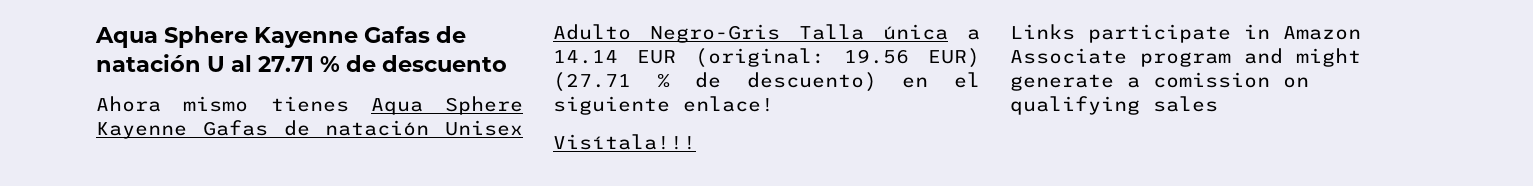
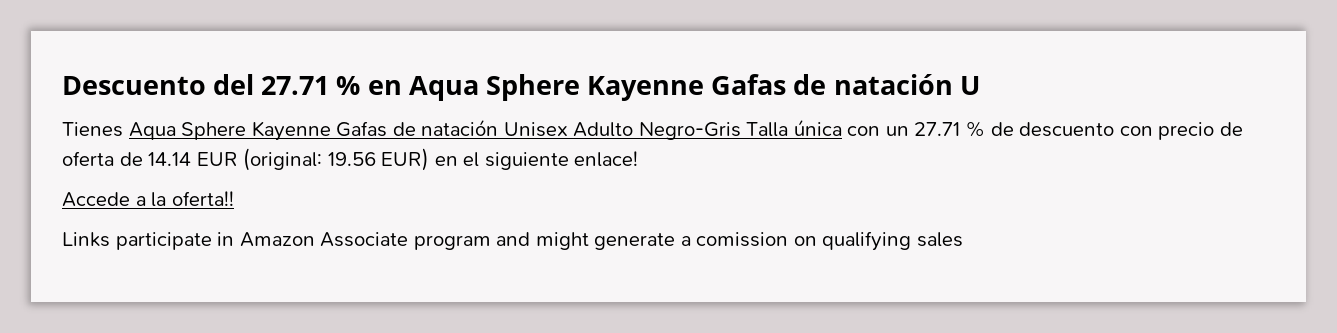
(95, 37) none -> [62,74,402,95] Descuento del 27.71 % en
[231,55,508,72] [96,96,349,112] al 27.71 % de descuento // Ahora mismo tienes -> [62,122,123,137] // Tienes
[967,29,980,40] a -> [847,121,1243,140] [62,151,143,166] con un 27.71 % de descuento con precio de oferta de
[553,72,877,92] (27.71 % de descuento) -> (430, 159) none
[553,134,696,150] Visítala!!! -> [62,191,234,207] Accede a la oferta!!

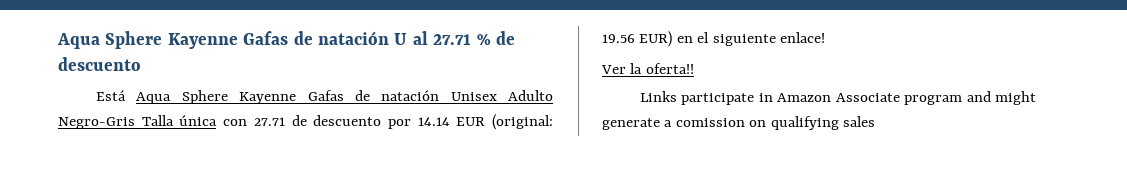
[62,74,402,95] Descuento del 27.71 % en -> (57, 41) none
[62,122,123,137] // Tienes -> [412,31,515,45] [58,57,141,71] [96,90,127,101] al 27.71 % de descuento // Está
[885,121,1243,140] [62,151,143,166] un 27.71 % de descuento con precio de oferta de -> [253,115,411,129] 27.71 de descuento por
[62,192,146,207] Accede a -> [601,65,626,74] Ver

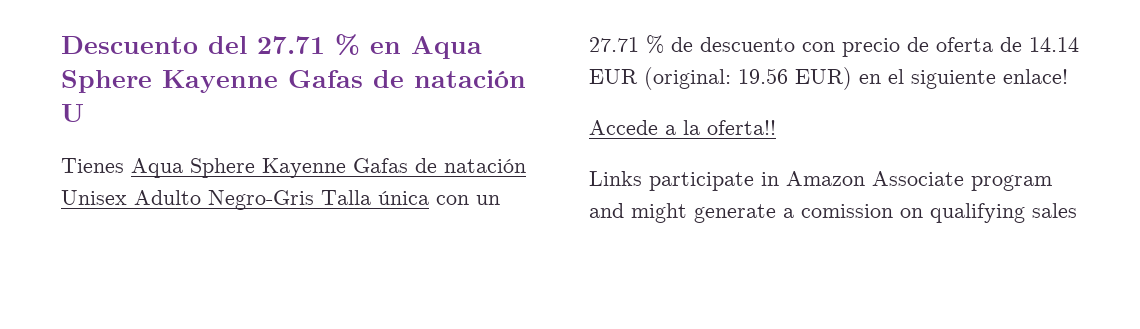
(57, 41) none -> [61,34,401,56] Descuento del 27.71 % en
[412,31,515,45] [58,57,141,71] [96,90,127,101] al 27.71 % de descuento // Está -> [61,158,124,173] // Tienes
[253,115,411,129] 27.71 de descuento por -> [476,195,500,205] [589,35,1022,57] un 27.71 % de descuento con precio de oferta de
[601,65,626,74] Ver -> [589,120,676,135] Accede a

